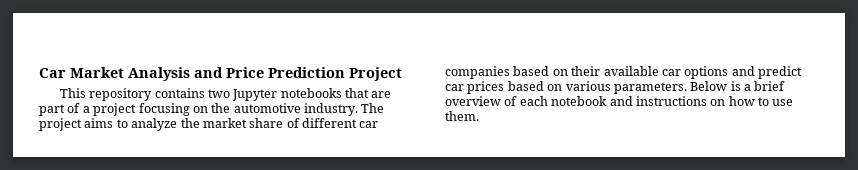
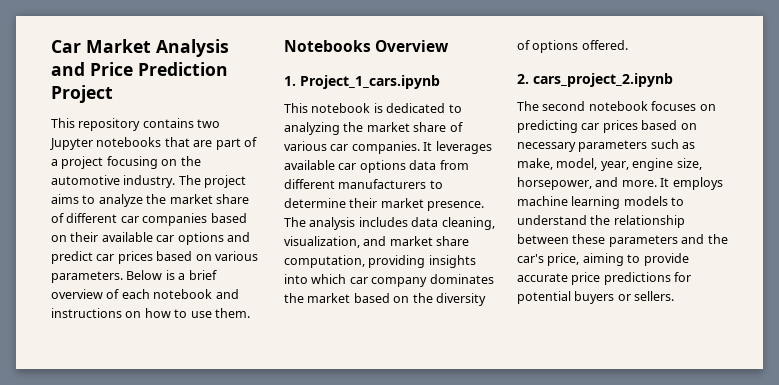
(479, 116) none -> [284,40,450,52] [284,75,440,89] [284,103,462,113] [284,122,463,135] [284,141,492,154] [284,160,469,173] [284,179,443,189] [284,198,485,211] [284,217,495,230] [284,236,470,248] [284,255,476,268] [284,274,494,287] [284,293,486,306] [517,40,628,53] [517,73,673,87] [517,101,716,111] [517,120,697,133] [517,139,696,152] [517,158,702,171] [517,177,723,190] [517,196,685,209] [517,215,685,228] [517,234,728,247] [517,253,689,266] [517,272,692,285] [517,291,675,304] // Notebooks Overview // 1. Project_1_cars.ipynb // This notebook is dedicated to analyzing the market share of various car companies. It leverages available car options data from different manufacturers to determine their market presence. The analysis includes data cleaning, visualization, and market share computation, providing insights into which car company dominates the market based on the diversity of options offered. // 2. cars_project_2.ipynb // The second notebook focuses on predicting car prices based on necessary parameters such as make, model, year, engine size, horsepower, and more. It employs machine learning models to understand the relationship between these parameters and the car's price, aiming to provide accurate price predictions for potential buyers or sellers.

